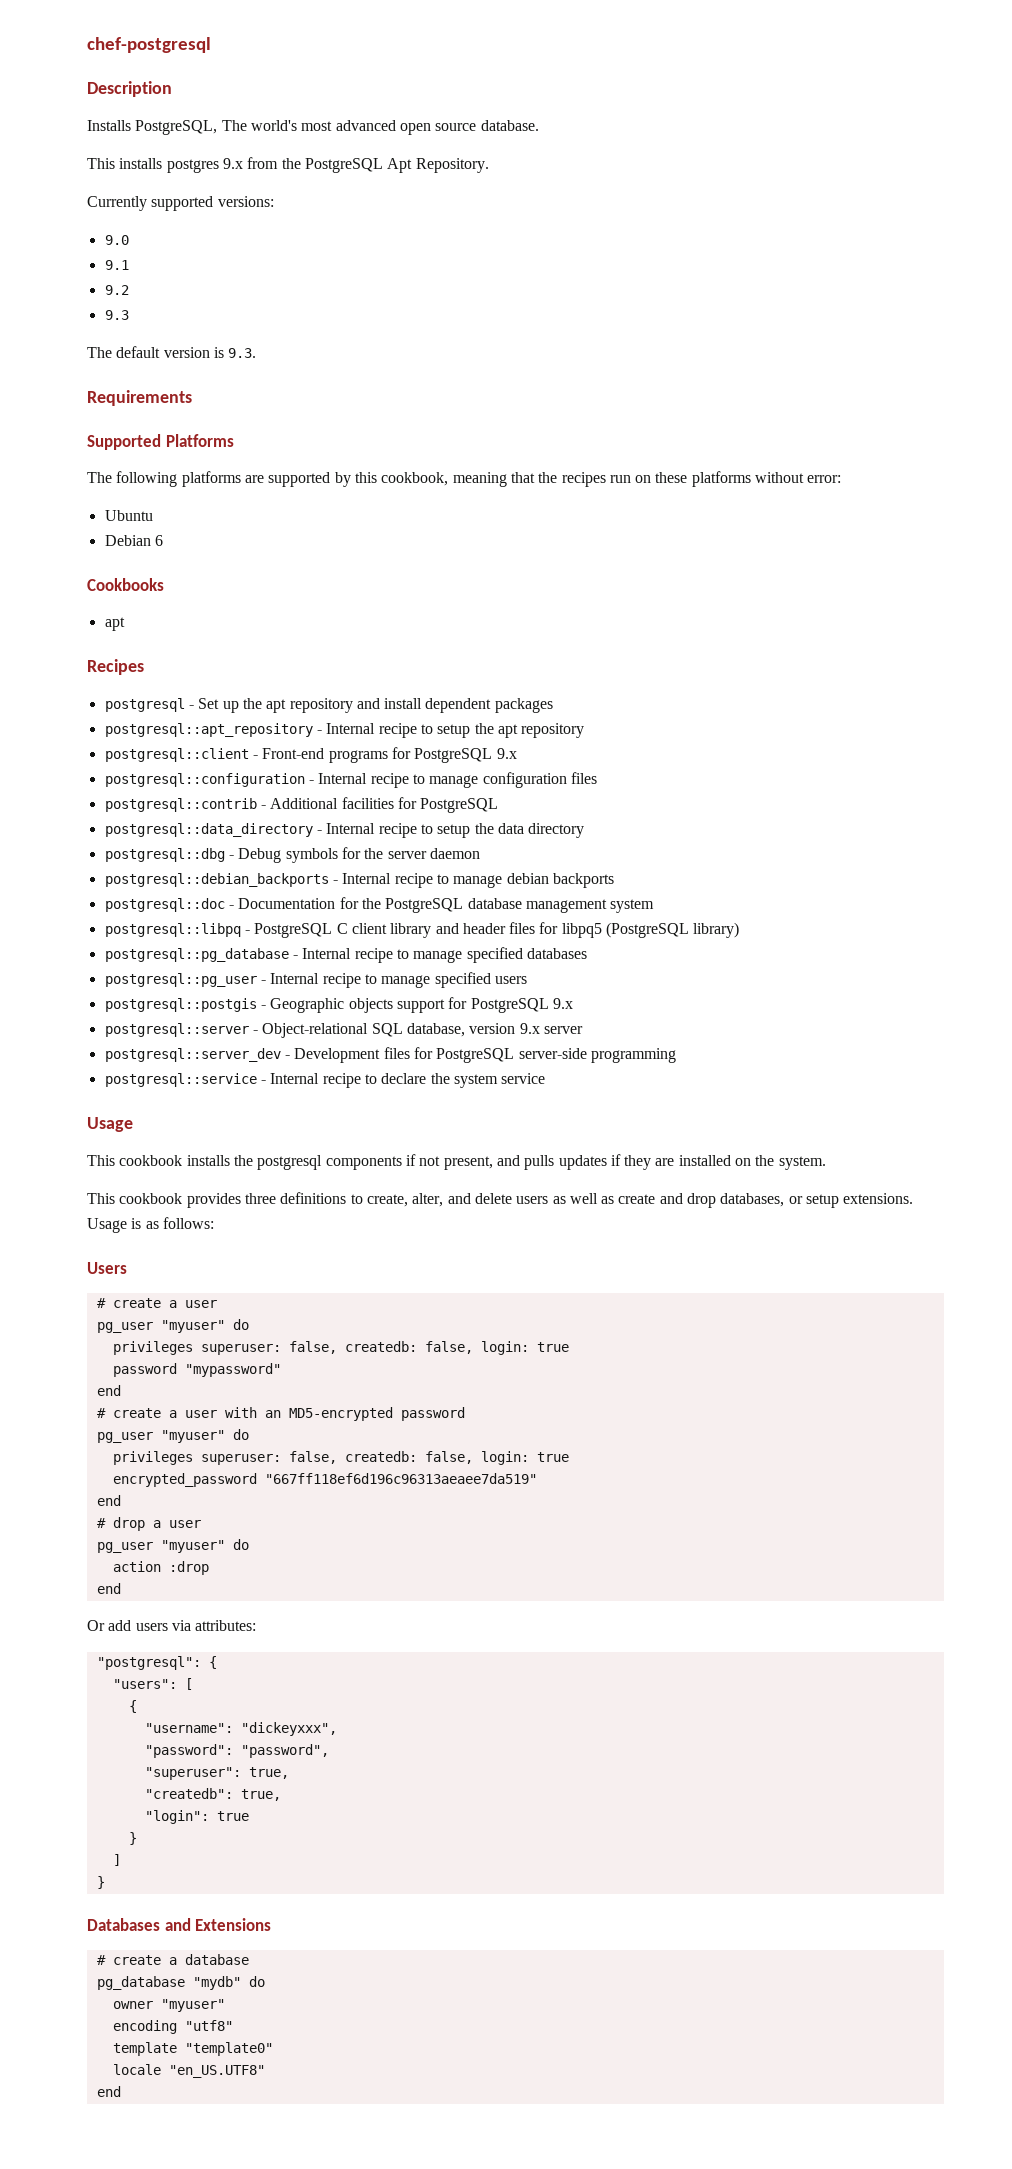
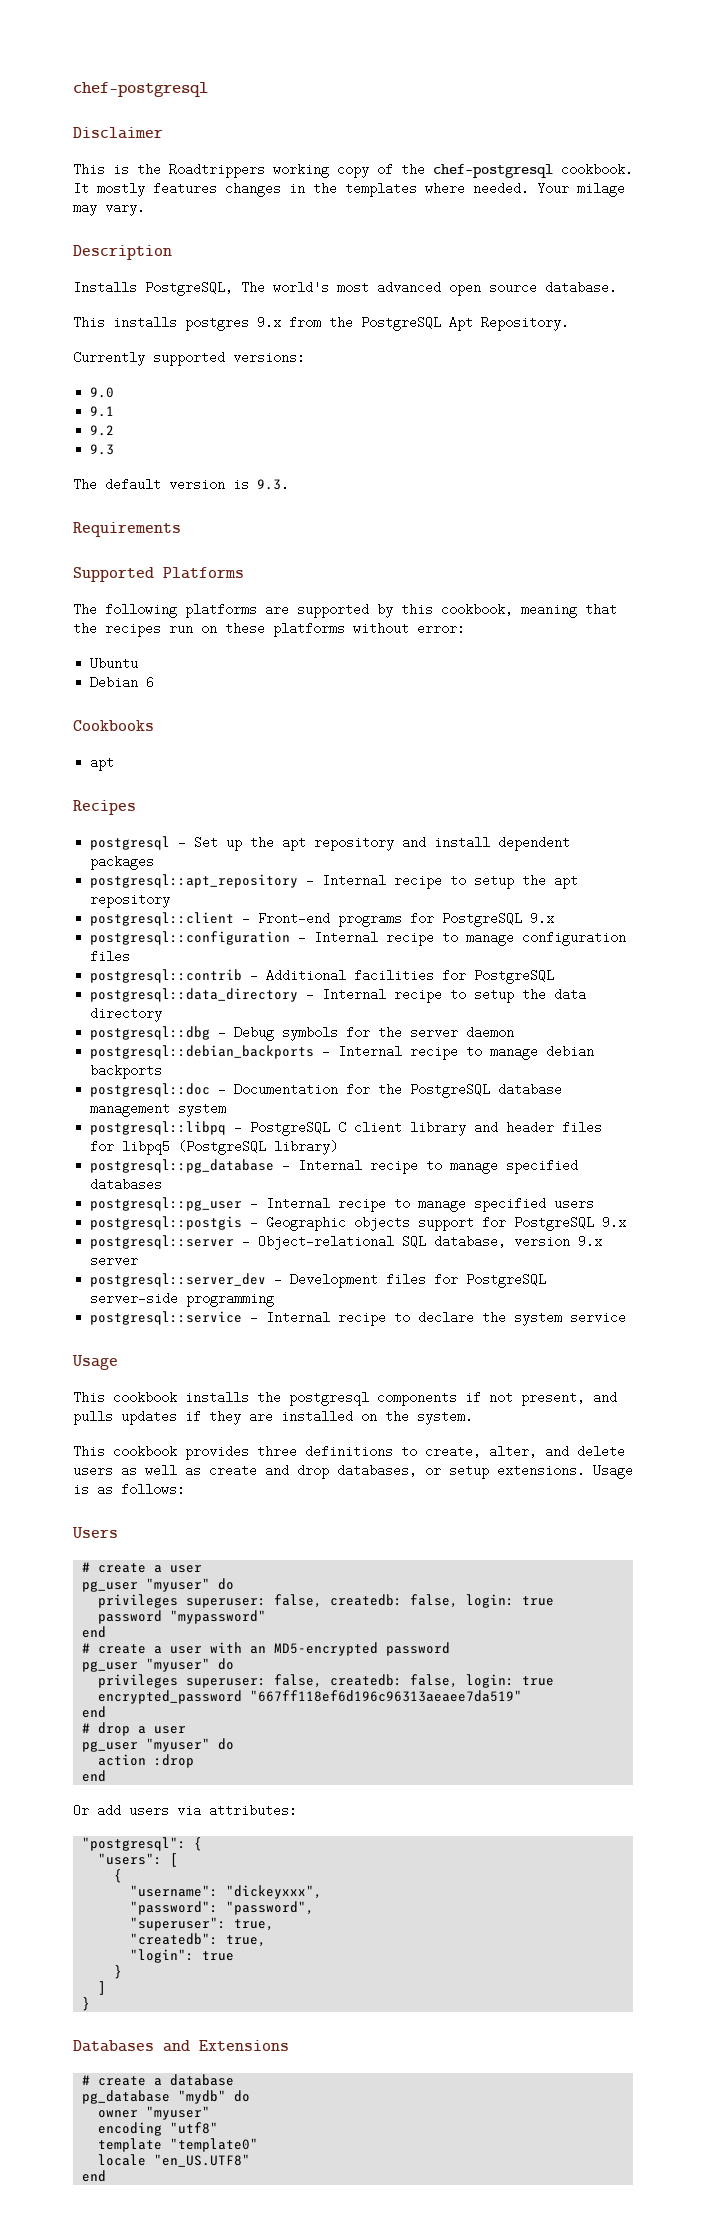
[87,37,211,53] chef-postgresql -> [73,82,208,97] [73,127,163,139] [73,163,633,178] [73,182,625,197] [73,201,145,216] chef-postgresql // Disclaimer // This is the Roadtrippers working copy of the chef-postgresql cookbook. It mostly features changes in the templates where needed. Your milage may vary.

